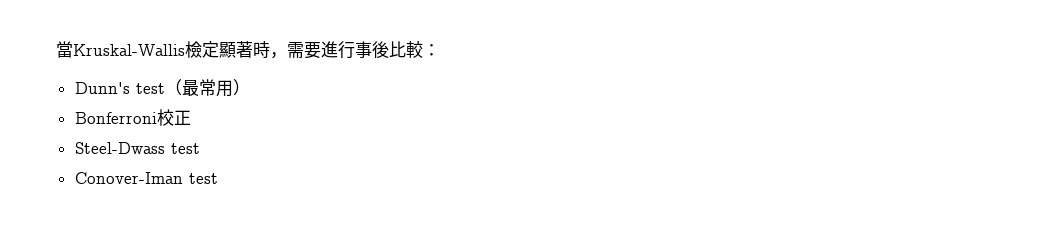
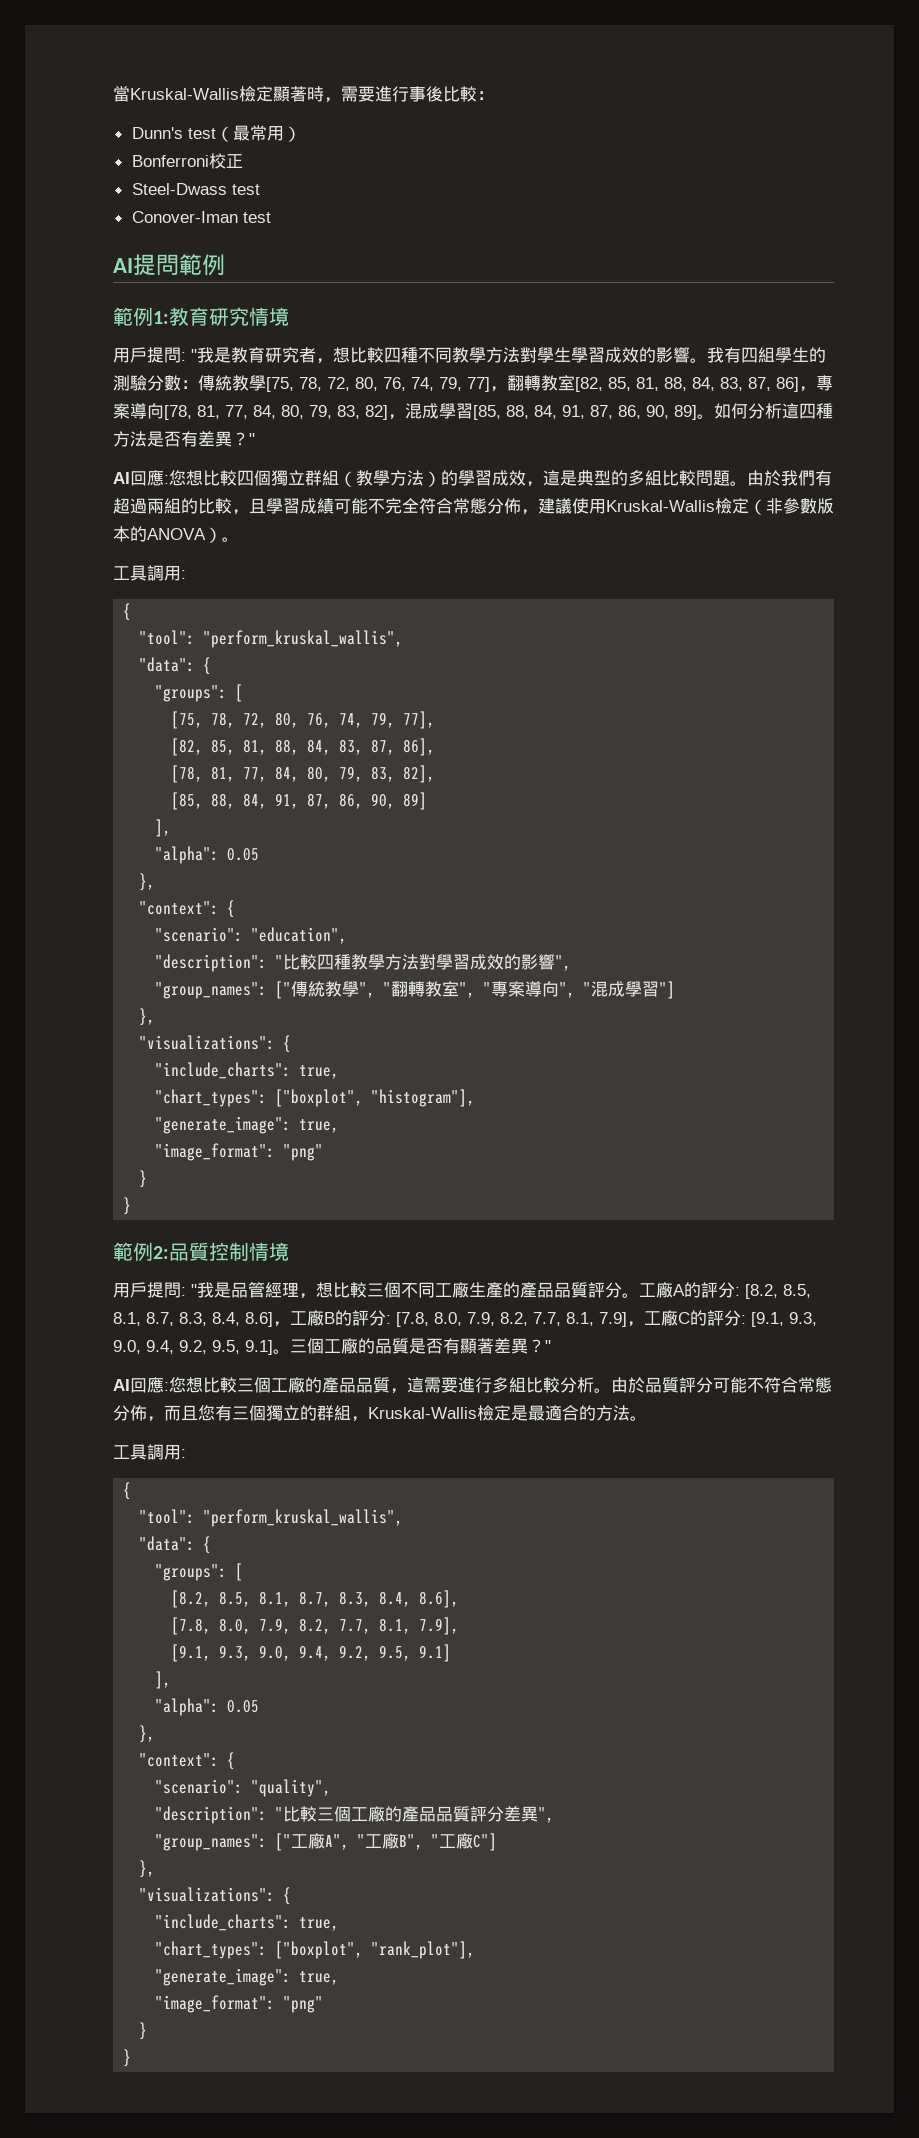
(218, 178) none -> [113,254,225,276] [113,307,289,326] [113,347,826,364] [113,375,833,392] [113,402,833,420] [113,431,255,447] [113,469,832,487] [113,497,834,515] [113,526,239,543] [113,565,186,581] [123,603,132,621] [139,630,404,648] [139,657,212,675] [155,684,244,702] [171,711,436,729] [171,738,436,756] [171,765,436,783] [171,792,428,810] [155,819,172,837] [155,846,260,864] [139,873,156,891] [139,900,236,918] [155,927,348,944] [155,954,572,972] [155,981,676,999] [139,1008,156,1026] [139,1035,292,1053] [155,1062,340,1079] [155,1089,476,1107] [155,1116,340,1134] [155,1143,324,1161] [139,1170,148,1188] [123,1197,132,1215] [113,1242,289,1261] [113,1282,811,1299] [113,1310,817,1327] [113,1338,551,1355] [113,1376,832,1394] [113,1405,647,1422] [113,1444,186,1460] [123,1482,132,1500] [139,1509,404,1527] [139,1536,212,1554] [155,1563,244,1581] [171,1590,460,1608] [171,1617,460,1635] [171,1644,452,1662] [155,1671,172,1689] [155,1698,260,1716] [139,1725,156,1743] [139,1752,236,1770] [155,1779,332,1797] [155,1806,555,1824] [155,1833,498,1851] [139,1860,156,1878] [139,1887,292,1905] [155,1914,340,1931] [155,1941,476,1959] [155,1968,340,1986] [155,1995,324,2013] [139,2022,148,2040] [123,2049,132,2067] // AI提問範例 // 範例1:教育研究情境 // 用戶提問: "我是教育研究者，想比較四種不同教學方法對學生學習成效的影響。我有四組學生的測驗分數：傳統教學[75, 78, 72, 80, 76, 74, 79, 77]，翻轉教室[82, 85, 81, 88, 84, 83, 87, 86]，專案導向[78, 81, 77, 84, 80, 79, 83, 82]，混成學習[85, 88, 84, 91, 87, 86, 90, 89]。如何分析這四種方法是否有差異？" // AI回應:您想比較四個獨立群組（教學方法）的學習成效，這是典型的多組比較問題。由於我們有超過兩組的比較，且學習成績可能不完全符合常態分佈，建議使用Kruskal-Wallis檢定（非參數版本的ANOVA）。 // 工具調用: // { // "tool": "perform_kruskal_wallis", // "data": { // "groups": [ // [75, 78, 72, 80, 76, 74, 79, 77], // [82, 85, 81, 88, 84, 83, 87, 86], // [78, 81, 77, 84, 80, 79, 83, 82], // [85, 88, 84, 91, 87, 86, 90, 89] // ], // "alpha": 0.05 // }, // "context": { // "scenario": "education", // "description": "比較四種教學方法對學習成效的影響", // "group_names": ["傳統教學", "翻轉教室", "專案導向", "混成學習"] // }, // "visualizations": { // "include_charts": true, // "chart_types": ["boxplot", "histogram"], // "generate_image": true, // "image_format": "png" // } // } // 範例2:品質控制情境 // 用戶提問: "我是品管經理，想比較三個不同工廠生產的產品品質評分。工廠A的評分: [8.2, 8.5, 8.1, 8.7, 8.3, 8.4, 8.6]，工廠B的評分: [7.8, 8.0, 7.9, 8.2, 7.7, 8.1, 7.9]，工廠C的評分: [9.1, 9.3, 9.0, 9.4, 9.2, 9.5, 9.1]。三個工廠的品質是否有顯著差異？" // AI回應:您想比較三個工廠的產品品質，這需要進行多組比較分析。由於品質評分可能不符合常態分佈，而且您有三個獨立的群組，Kruskal-Wallis檢定是最適合的方法。 // 工具調用: // { // "tool": "perform_kruskal_wallis", // "data": { // "groups": [ // [8.2, 8.5, 8.1, 8.7, 8.3, 8.4, 8.6], // [7.8, 8.0, 7.9, 8.2, 7.7, 8.1, 7.9], // [9.1, 9.3, 9.0, 9.4, 9.2, 9.5, 9.1] // ], // "alpha": 0.05 // }, // "context": { // "scenario": "quality", // "description": "比較三個工廠的產品品質評分差異", // "group_names": ["工廠A", "工廠B", "工廠C"] // }, // "visualizations": { // "include_charts": true, // "chart_types": ["boxplot", "rank_plot"], // "generate_image": true, // "image_format": "png" // } // }

